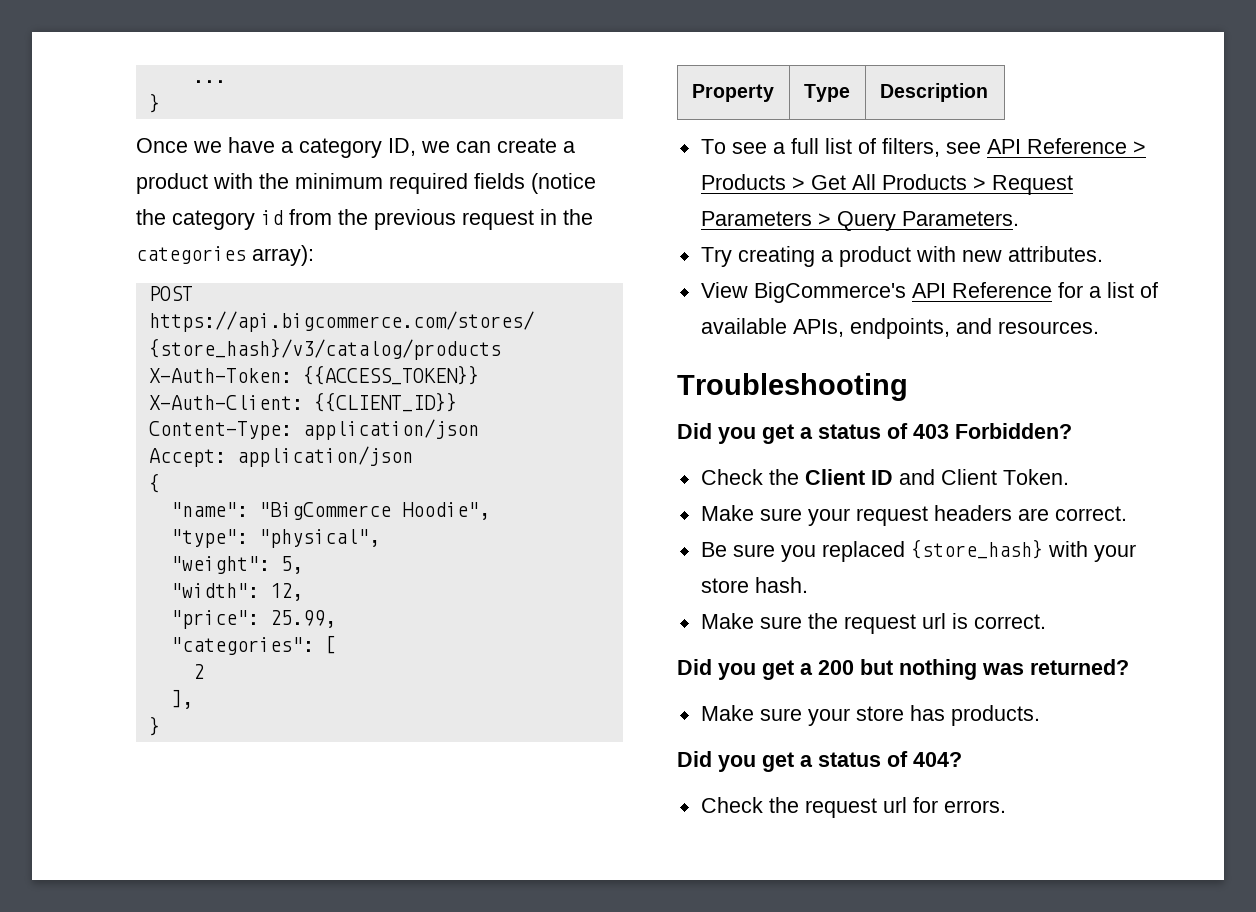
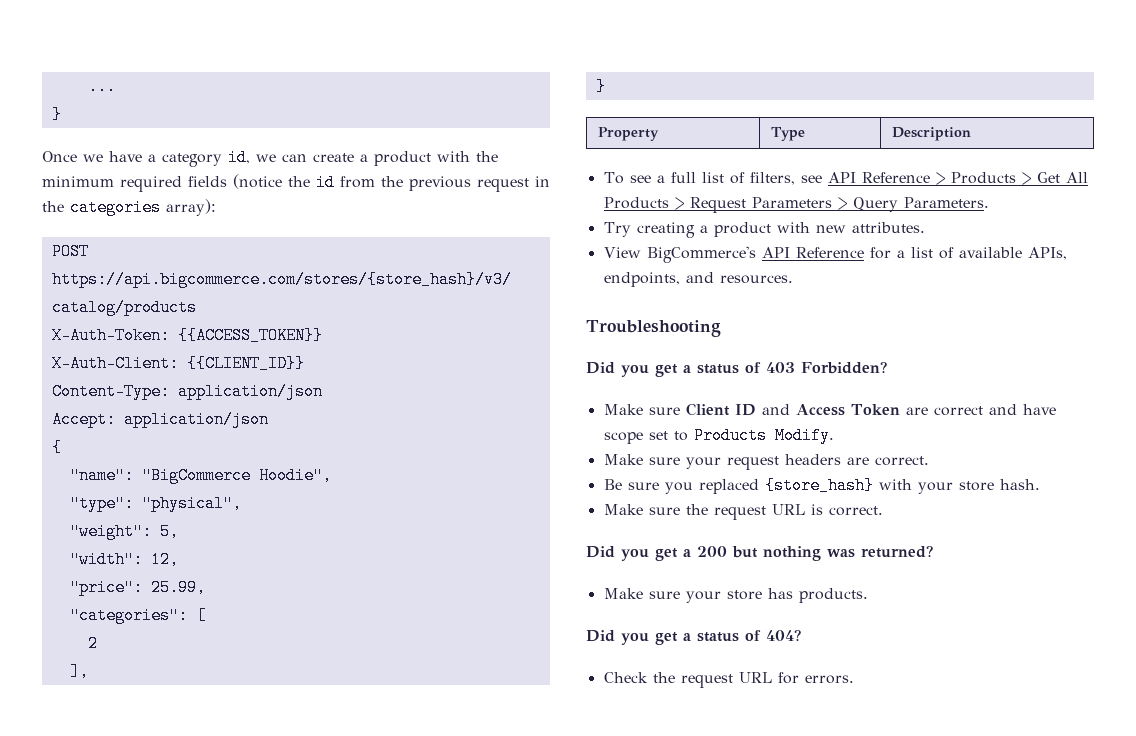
[388,138,416,156] ID, -> [228,149,250,166] id,
[172,210,255,230] category -> (310, 181) none
[700,469,799,485] Check the -> [603,404,680,415] Make sure
[940,469,1069,485] Client Token. -> [795,404,1056,416] [603,427,834,444] Access Token are correct and have scope set to Products Modify.
[921,613,946,629] url -> [771,504,805,515] URL
[882,797,907,813] url -> [738,672,772,683] URL

